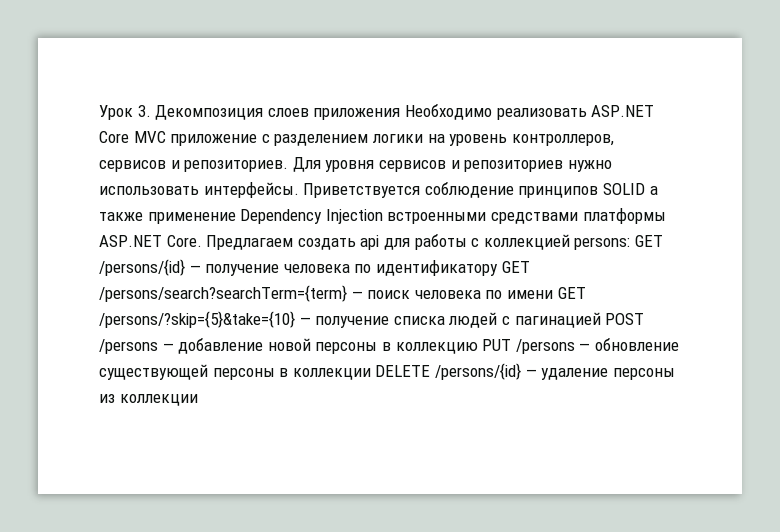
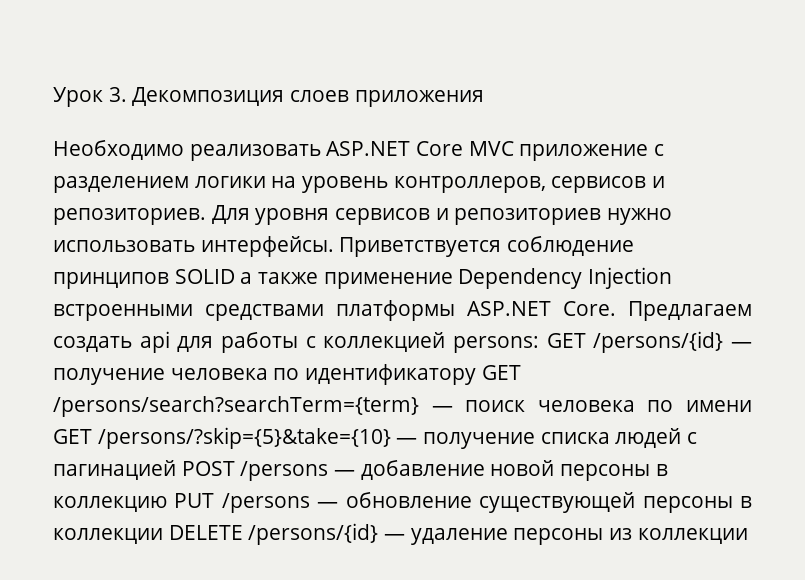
(401, 114) none -> (484, 98) //

